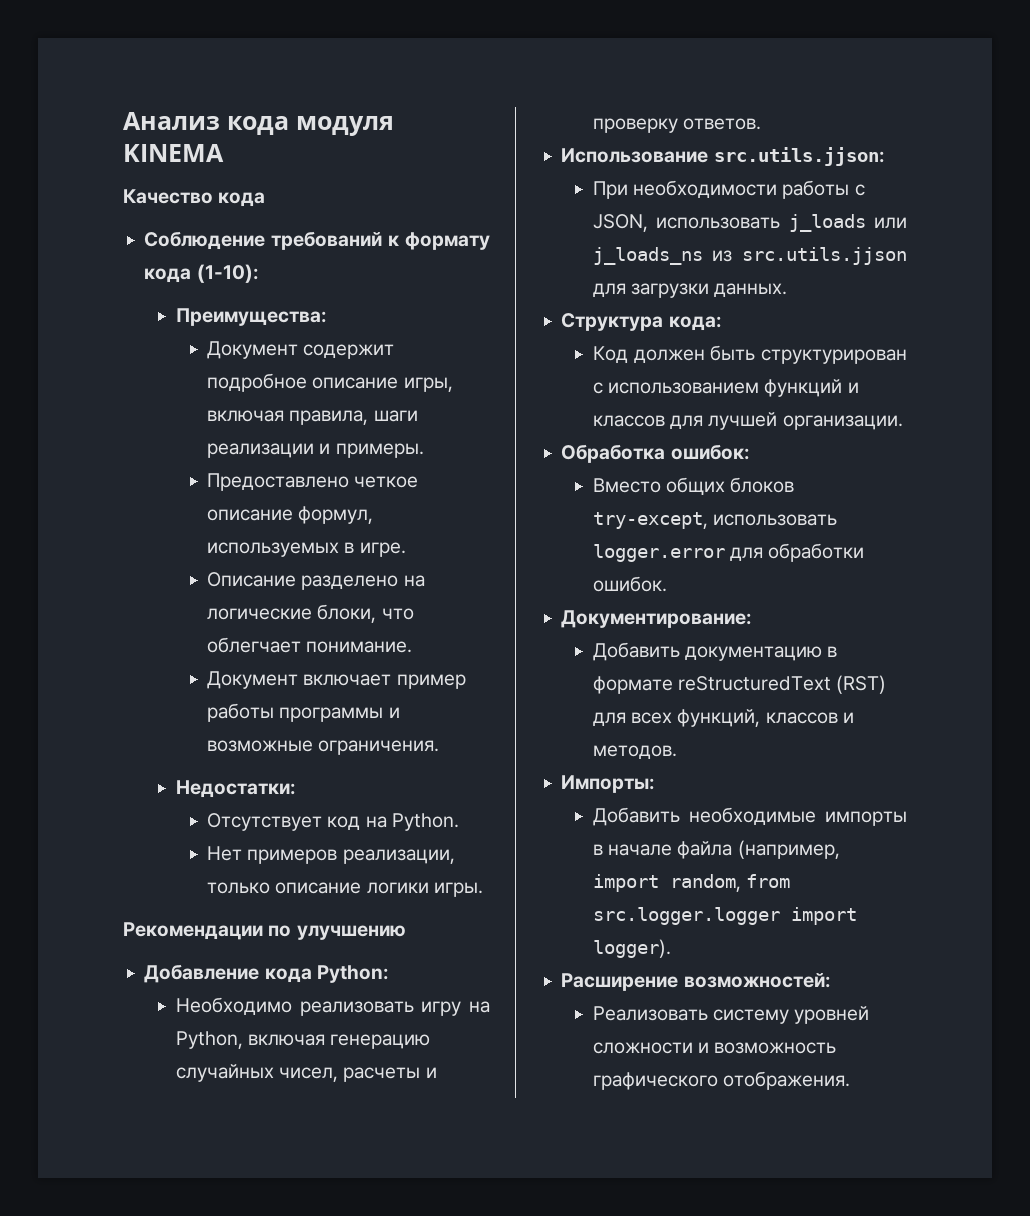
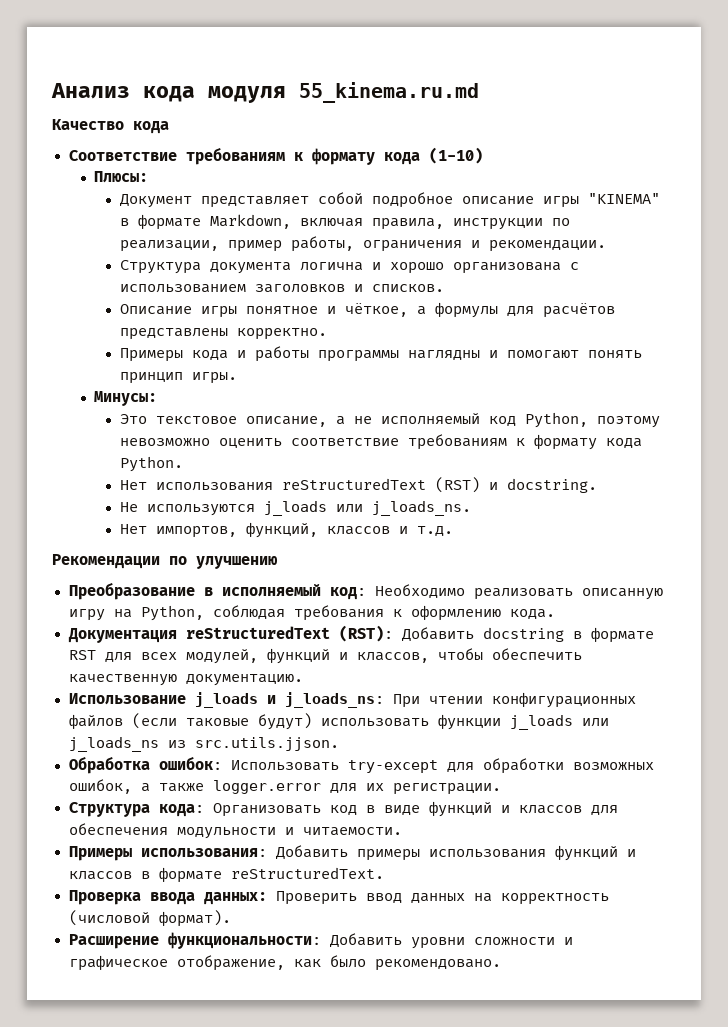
[123,144,224,162] KINEMA -> [299,82,479,103] 55_kinema.ru.md
[144,231,490,250] [144,264,259,283] [175,308,327,326] [207,341,395,359] [207,373,453,392] [207,410,418,425] [207,443,424,458] [207,473,419,491] [207,506,374,524] [207,542,406,557] [207,572,425,590] [207,604,414,623] [207,637,413,653] [207,671,466,689] [207,703,400,722] [207,740,440,755] [175,780,296,798] [207,813,459,831] [207,846,455,864] [207,882,483,897] Соблюдение требований к формату кода (1-10): // Преимущества: // Документ содержит подробное описание игры, включая правила, шаги реализации и примеры. // Предоставлено четкое описание формул, используемых в игре. // Описание разделено на логические блоки, что облегчает понимание. // Документ включает пример работы программы и возможные ограничения. // Недостатки: // Отсутствует код на Python. // Нет примеров реализации, только описание логики игры. -> [68,147,483,165] [94,171,149,183] [119,192,660,208] [119,214,570,230] [119,236,606,252] [119,260,579,274] [119,284,444,293] [119,302,615,318] [119,328,327,340] [119,346,642,362] [119,372,237,384] [94,391,158,406] [119,412,660,428] [119,434,642,450] [119,456,183,472] [119,477,597,493] [119,501,471,516] [119,522,453,538] Соответствие требованиям к формату кода (1-10) // Плюсы: // Документ представляет собой подробное описание игры "KINEMA" в формате Markdown, включая правила, инструкции по реализации, пример работы, ограничения и рекомендации. // Структура документа логична и хорошо организована с использованием заголовков и списков. // Описание игры понятное и чёткое, а формулы для расчётов представлены корректно. // Примеры кода и работы программы наглядны и помогают понять принцип игры. // Минусы: // Это текстовое описание, а не исполняемый код Python, поэтому невозможно оценить соответствие требованиям к формату кода Python. // Нет использования reStructuredText (RST) и docstring. // Не используются j_loads или j_loads_ns. // Нет импортов, функций, классов и т.д.
[144,964,389,983] Добавление кода Python: // -> [68,582,366,600] Преобразование в исполняемый код:
(414, 1008) none -> [581,588,663,600] описанную
[248,1034,431,1049] [175,1064,437,1082] [592,118,762,133] [561,147,885,166] [592,180,865,199] [592,214,907,232] [592,247,907,265] [592,283,788,298] [561,313,722,331] [592,345,907,364] [592,379,859,397] [592,412,903,430] [561,444,750,463] [592,477,795,495] [592,512,838,529] [592,543,865,562] [592,576,667,592] [561,610,753,628] [592,642,838,661] [592,675,887,694] [592,709,854,727] [592,745,677,759] [561,775,656,793] [592,807,907,826] [592,840,840,859] [592,874,791,892] [592,907,857,925] [592,939,671,958] [561,973,831,991] [592,1006,870,1024] [592,1042,837,1054] [592,1071,851,1090] включая генерацию случайных чисел, расчеты и проверку ответов. // Использование src.utils.jjson: // При необходимости работы с JSON, использовать j_loads или j_loads_ns из src.utils.jjson для загрузки данных. // Структура кода: // Код должен быть структурирован с использованием функций и классов для лучшей организации. // Обработка ошибок: // Вместо общих блоков try-except, использовать logger.error для обработки ошибок. // Документирование: // Добавить документацию в формате reStructuredText (RST) для всех функций, классов и методов. // Импорты: // Добавить необходимые импорты в начале файла (например, import random, from src.logger.logger import logger). // Расширение возможностей: // Реализовать систему уровней сложности и возможность графического отображения. -> [212,605,555,621] [67,625,654,643] [68,648,582,664] [68,674,303,686] [68,692,636,708] [68,713,609,730] [68,737,339,752] [68,756,654,774] [68,779,501,795] [68,801,618,817] [68,823,402,839] [68,845,636,861] [68,867,384,883] [68,890,609,905] [68,910,231,927] [68,932,573,949] [68,955,501,971] соблюдая требования к оформлению кода. // Документация reStructuredText (RST): Добавить docstring в формате RST для всех модулей, функций и классов, чтобы обеспечить качественную документацию. // Использование j_loads и j_loads_ns: При чтении конфигурационных файлов (если таковые будут) использовать функции j_loads или j_loads_ns из src.utils.jjson. // Обработка ошибок: Использовать try-except для обработки возможных ошибок, а также logger.error для их регистрации. // Структура кода: Организовать код в виде функций и классов для обеспечения модульности и читаемости. // Примеры использования: Добавить примеры использования функций и классов в формате reStructuredText. // Проверка ввода данных: Проверить ввод данных на корректность (числовой формат). // Расширение функциональности: Добавить уровни сложности и графическое отображение, как было рекомендовано.

